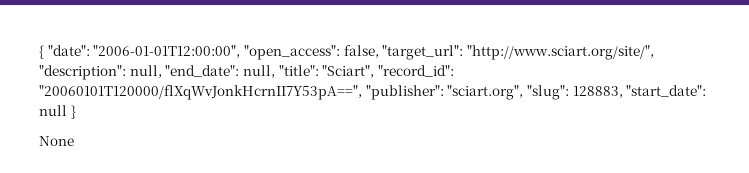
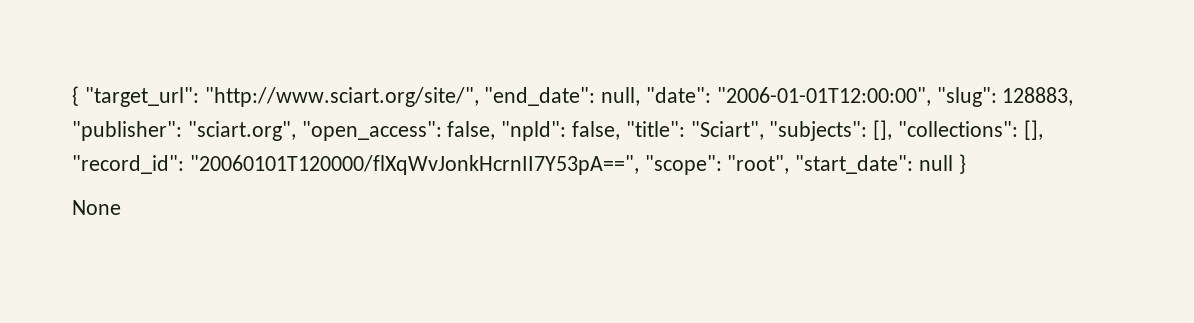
[47,45,654,60] [39,65,454,80] [39,85,623,100] "date": "2006-01-01T12:00:00", "open_access": false, "target_url": "http://www.sciart.org/site/", "description": null, "end_date": null, "title": "Sciart", "record_id": "20060101T120000/flXqWvJonkHcrnII7Y53pA==", "publisher": "sciart.org", "slug": 128883, -> [84,87,1074,107] [72,120,1043,141] [72,155,790,175] "target_url": "http://www.sciart.org/site/", "end_date": null, "date": "2006-01-01T12:00:00", "slug": 128883, "publisher": "sciart.org", "open_access": false, "npld": false, "title": "Sciart", "subjects": [], "collections": [], "record_id": "20060101T120000/flXqWvJonkHcrnII7Y53pA==", "scope": "root",

